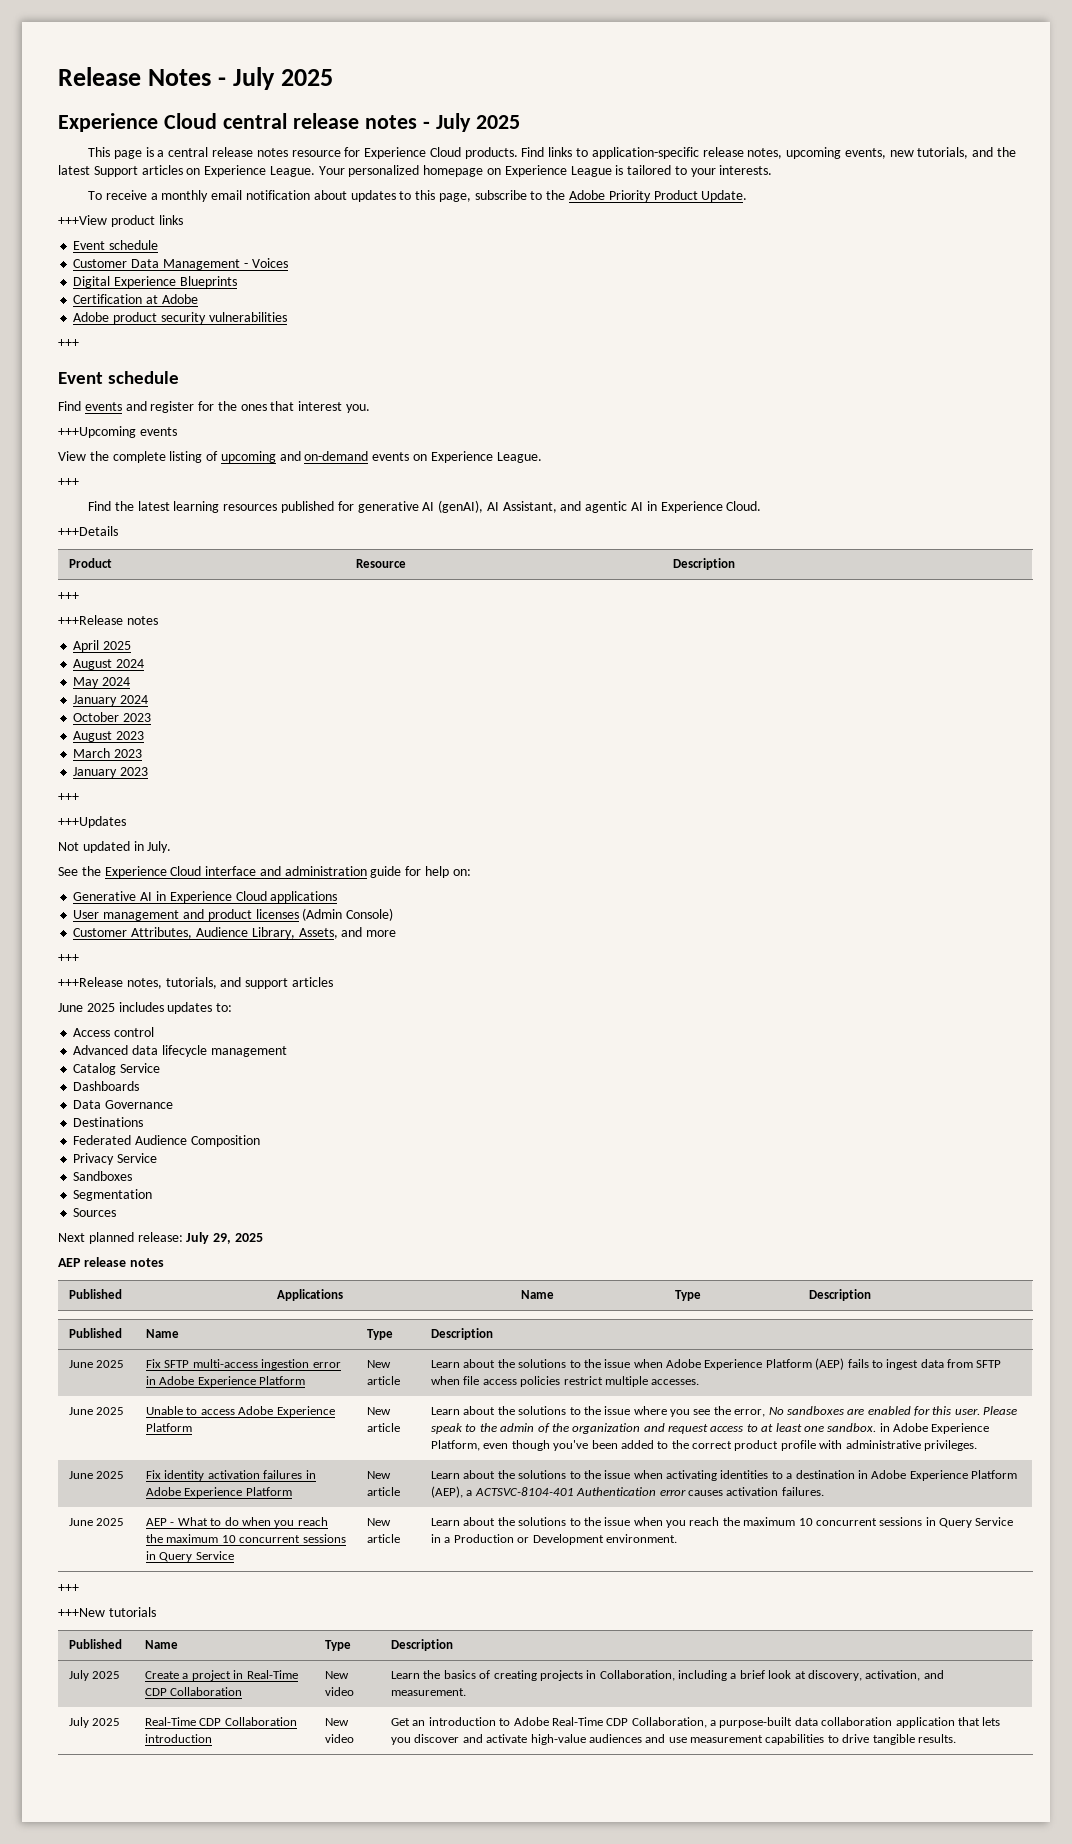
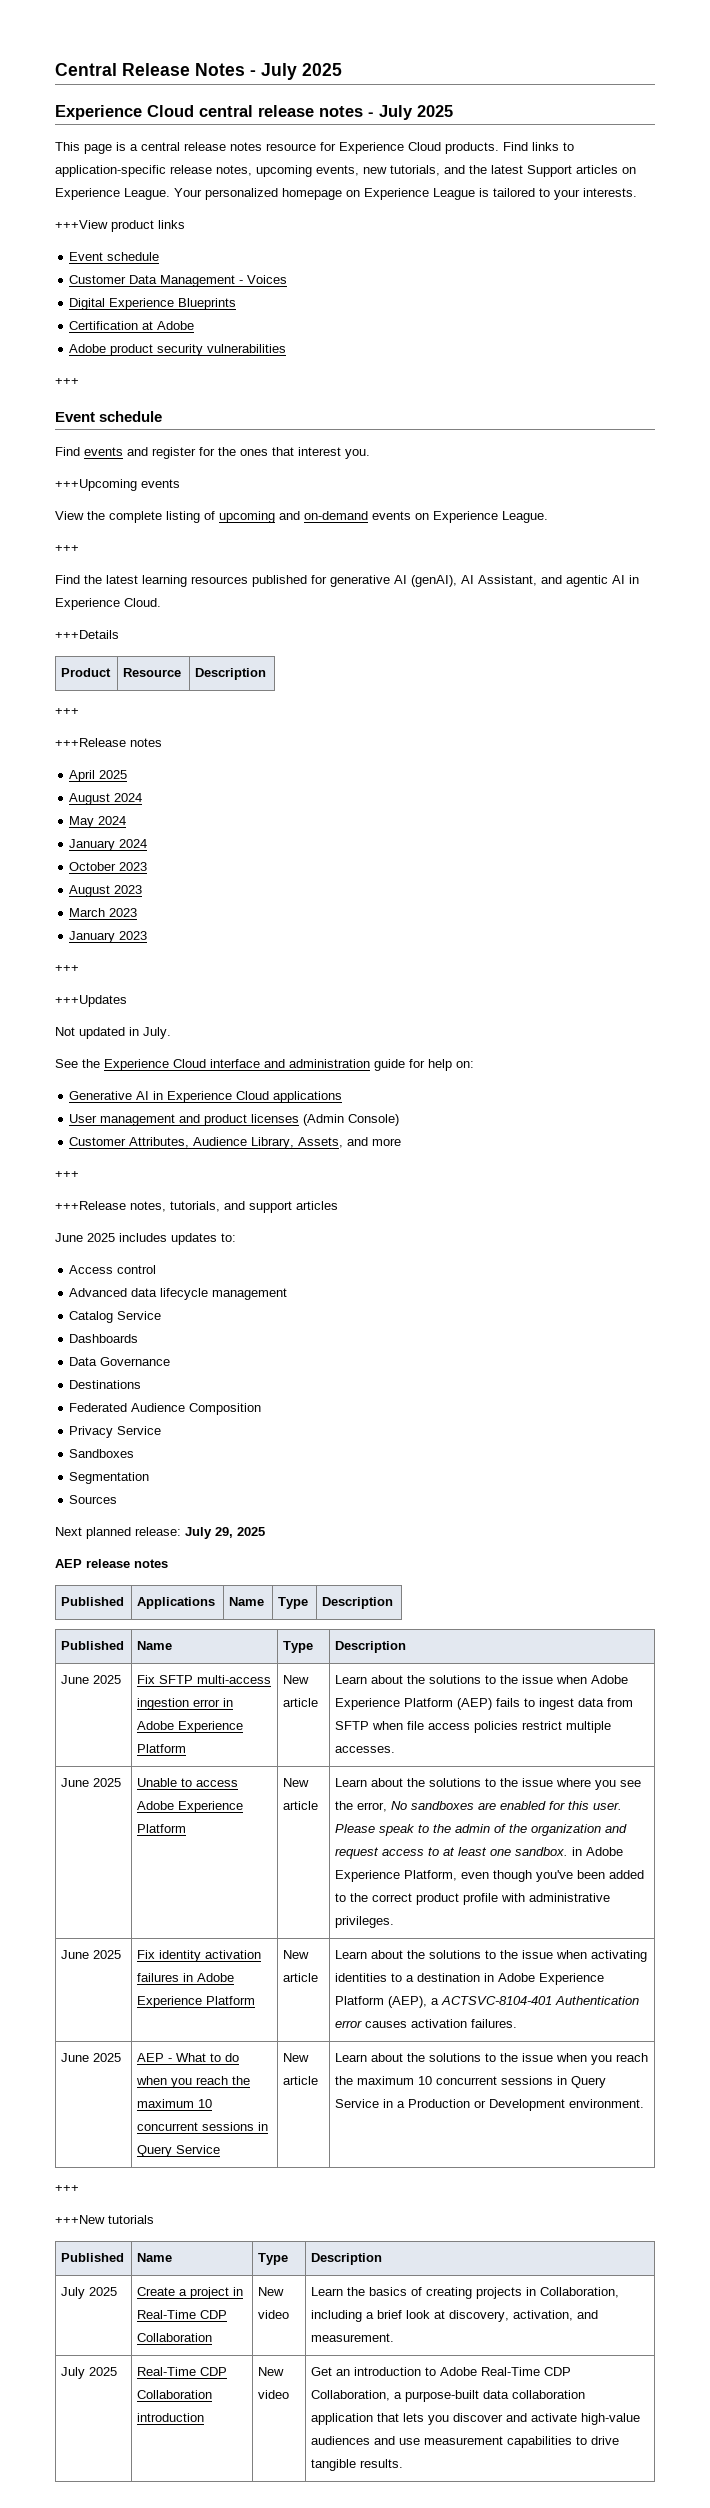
(58, 76) none -> [55,63,117,76] Central
[88,190,748,202] // To receive a monthly email notification about updates to this page, subscribe to the Adobe Priority Product Update. -> (637, 192) none

